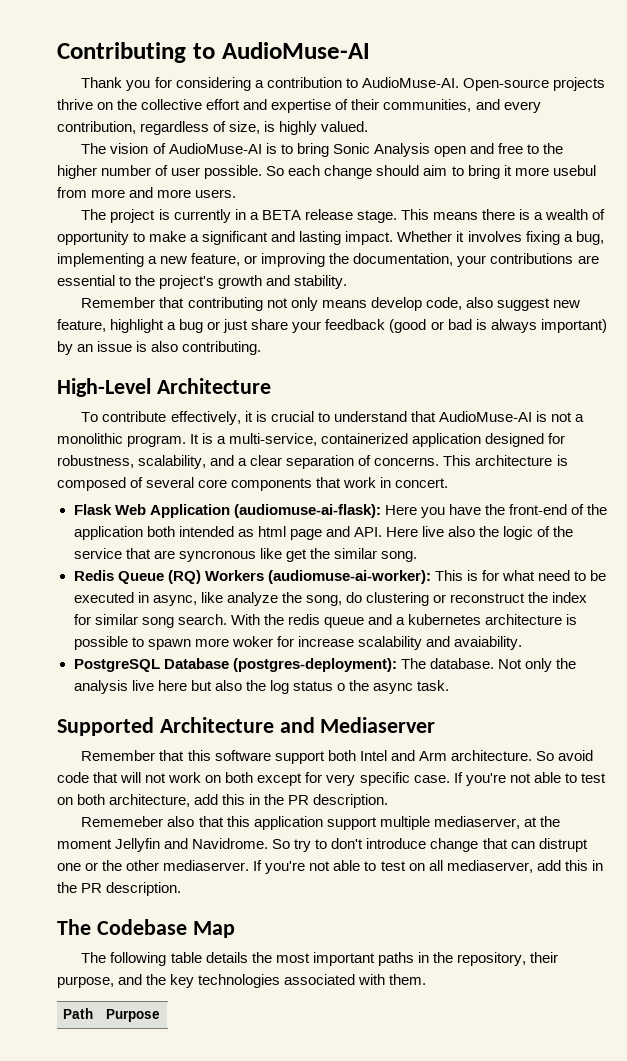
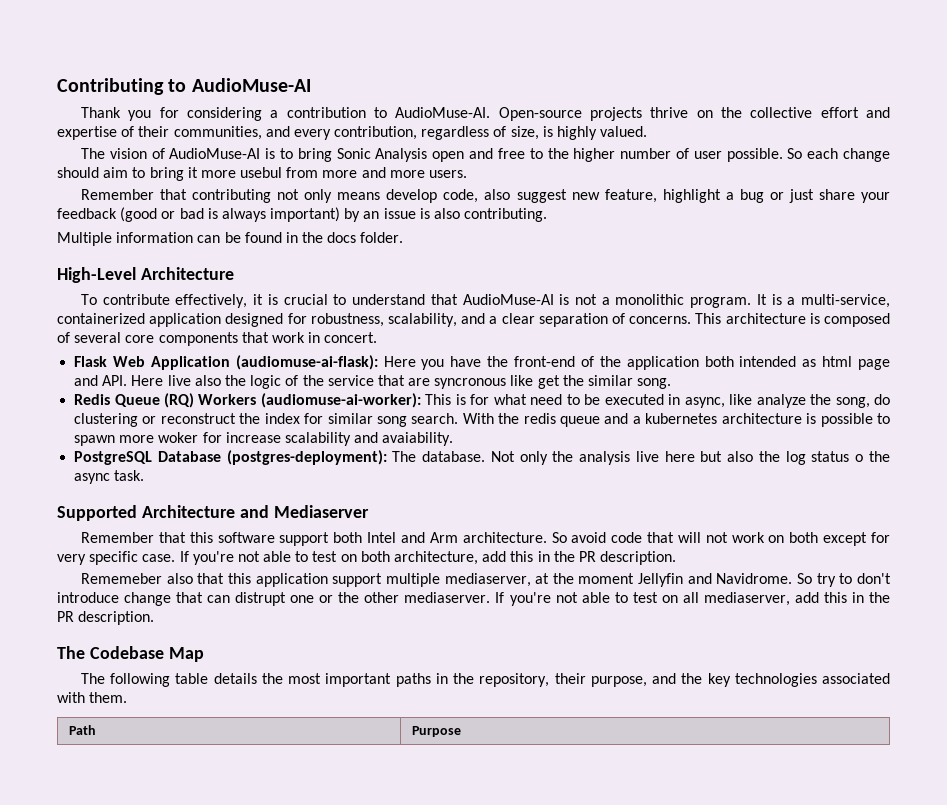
[81,209,606,223] [57,231,604,245] [57,253,599,267] [57,275,348,289] // The project is currently in a BETA release stage. This means there is a wealth of opportunity to make a significant and lasting impact. Whether it involves fixing a bug, implementing a new feature, or improving the documentation, your contributions are essential to the project's growth and stability. -> (468, 174) none
(262, 348) none -> [57,232,404,246] // Multiple information can be found in the docs folder.

